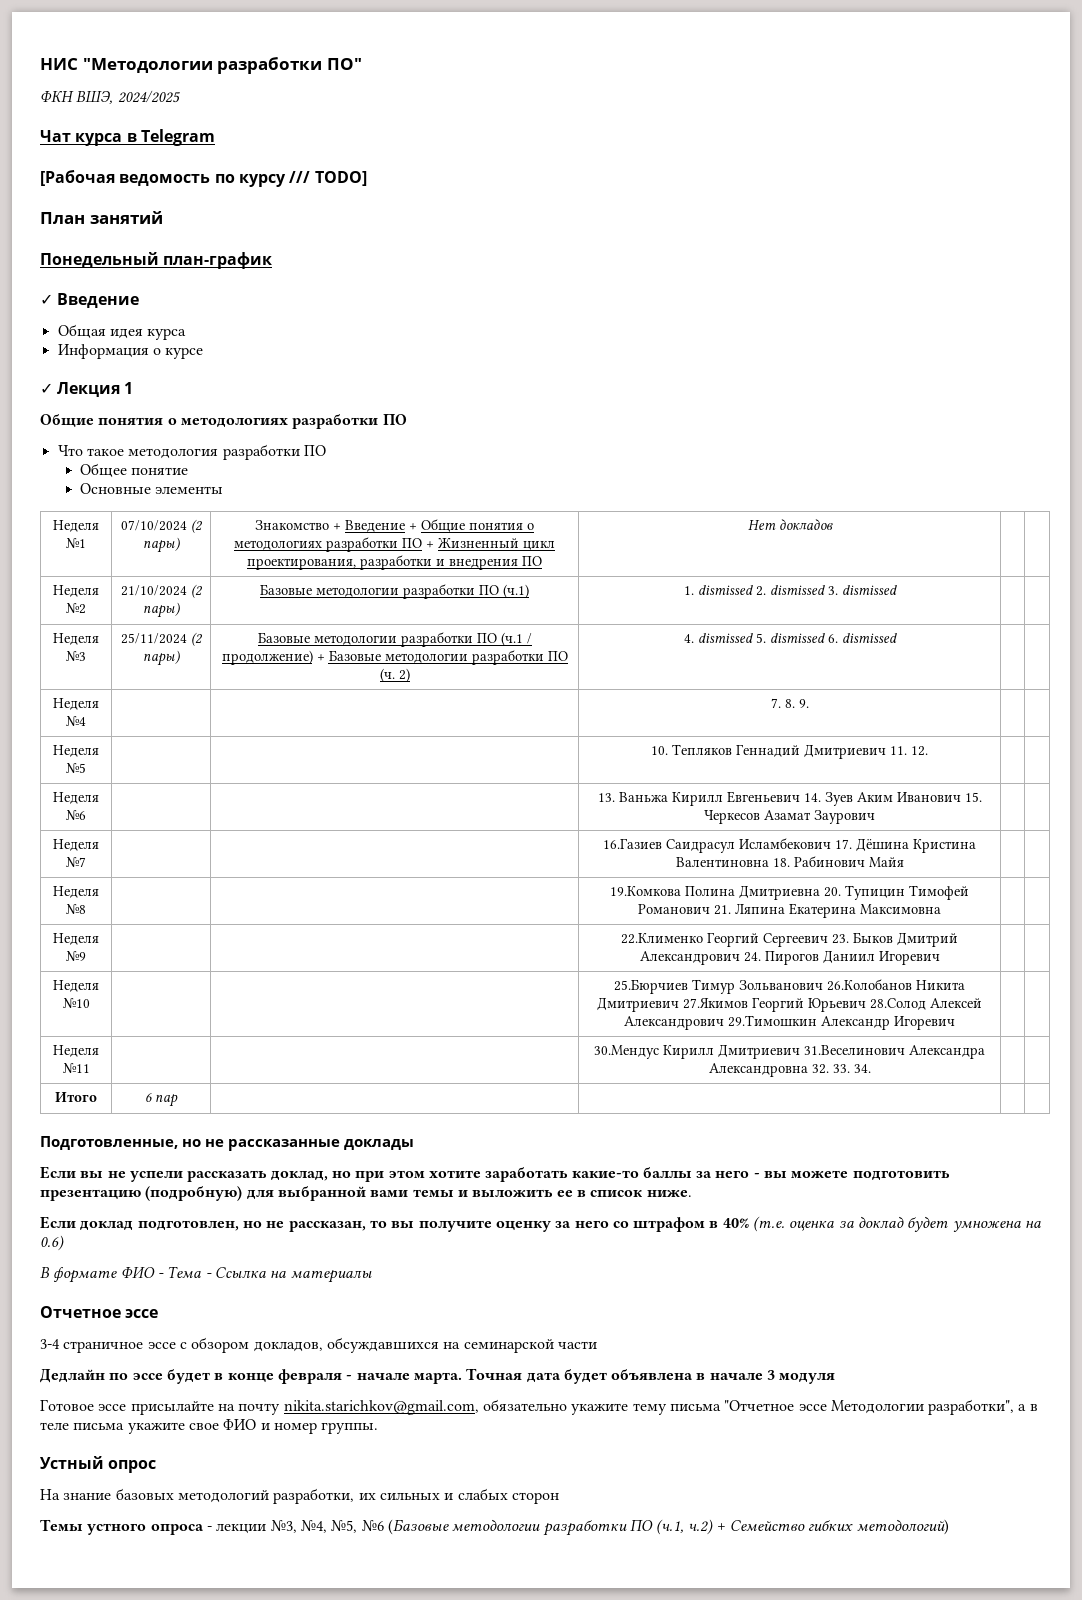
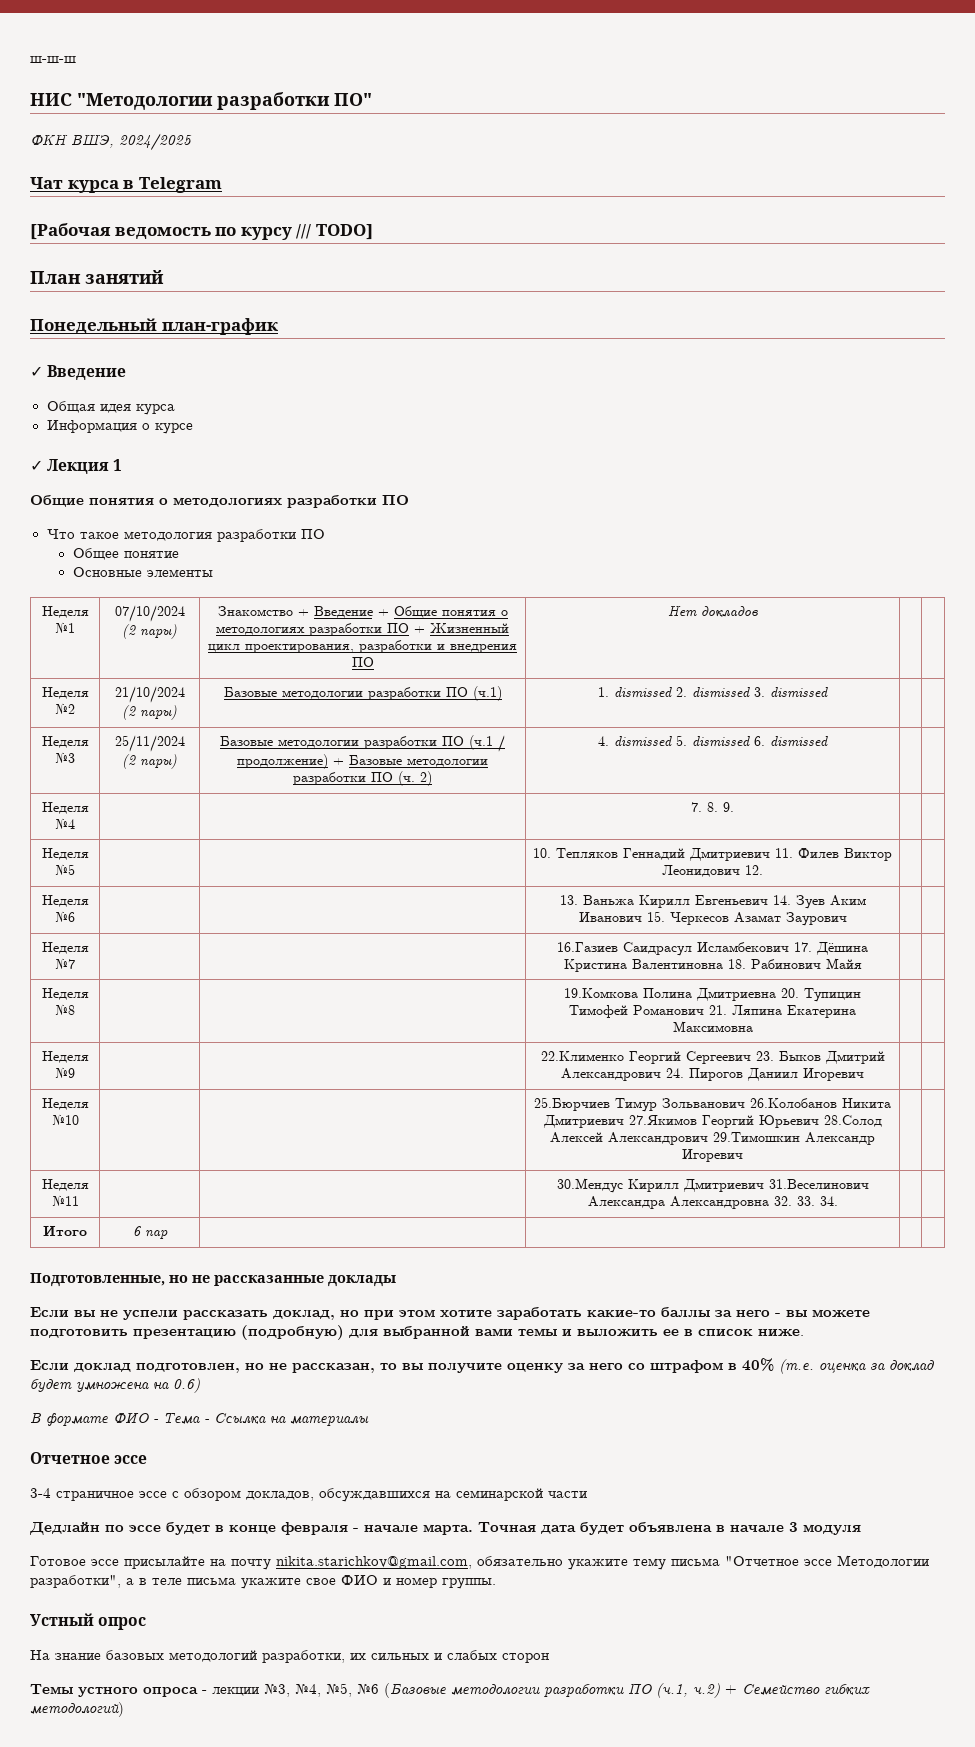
(40, 64) none -> [30,56,76,63] ш-ш-ш //
(907, 750) none -> [798,848,892,861] [662,865,740,877] Филев Виктор Леонидович

